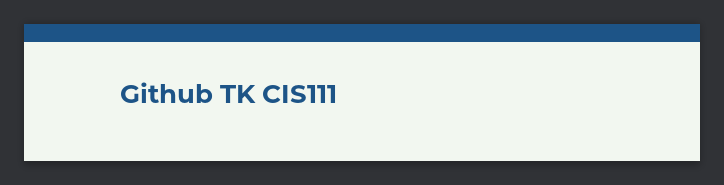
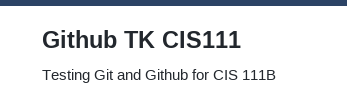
(338, 94) none -> [42,69,277,83] // Testing Git and Github for CIS 111B

